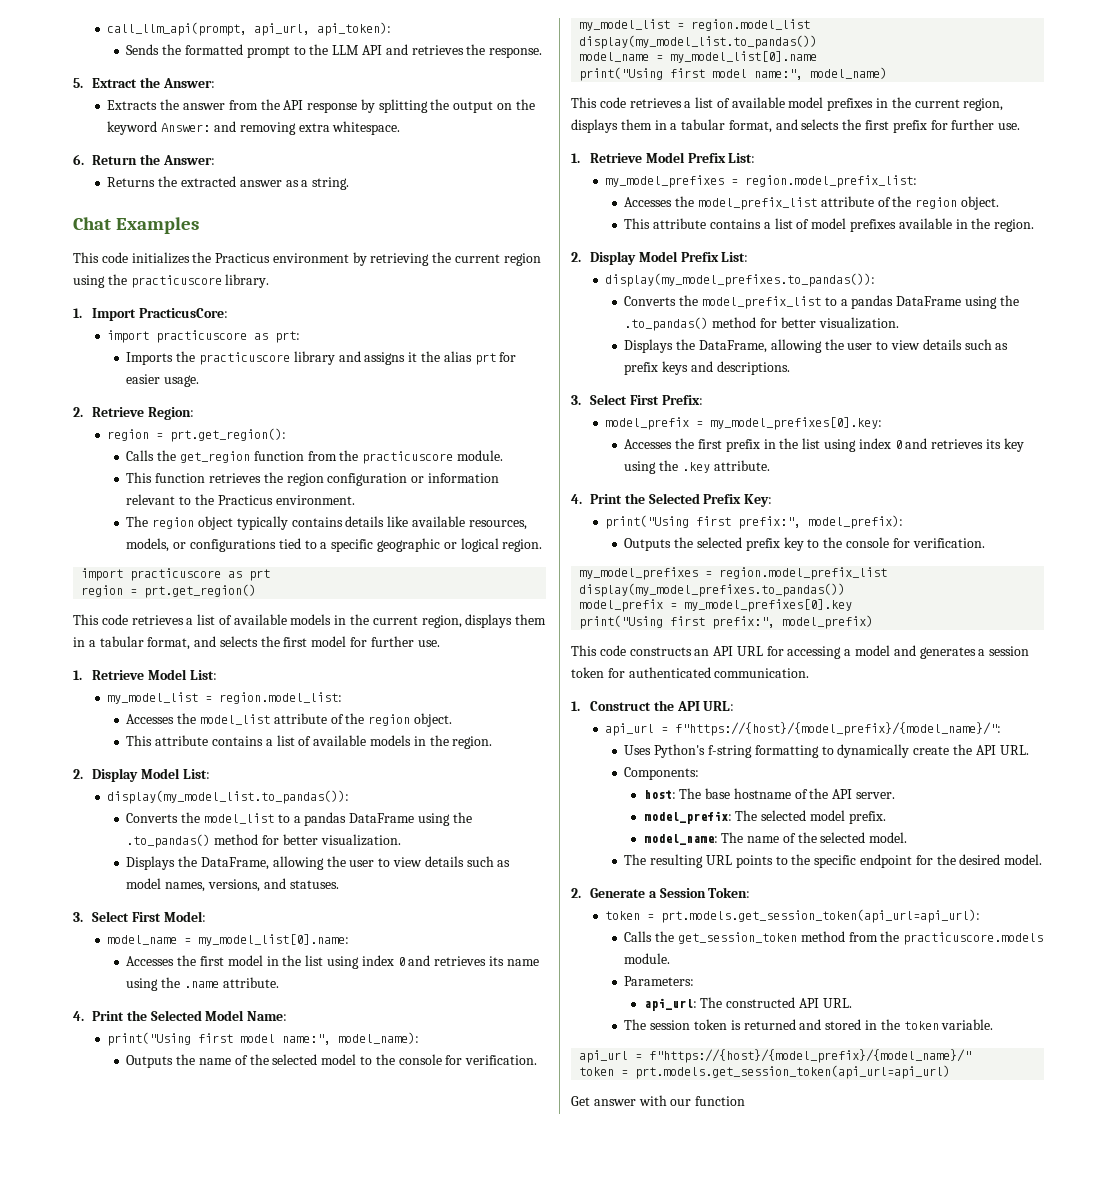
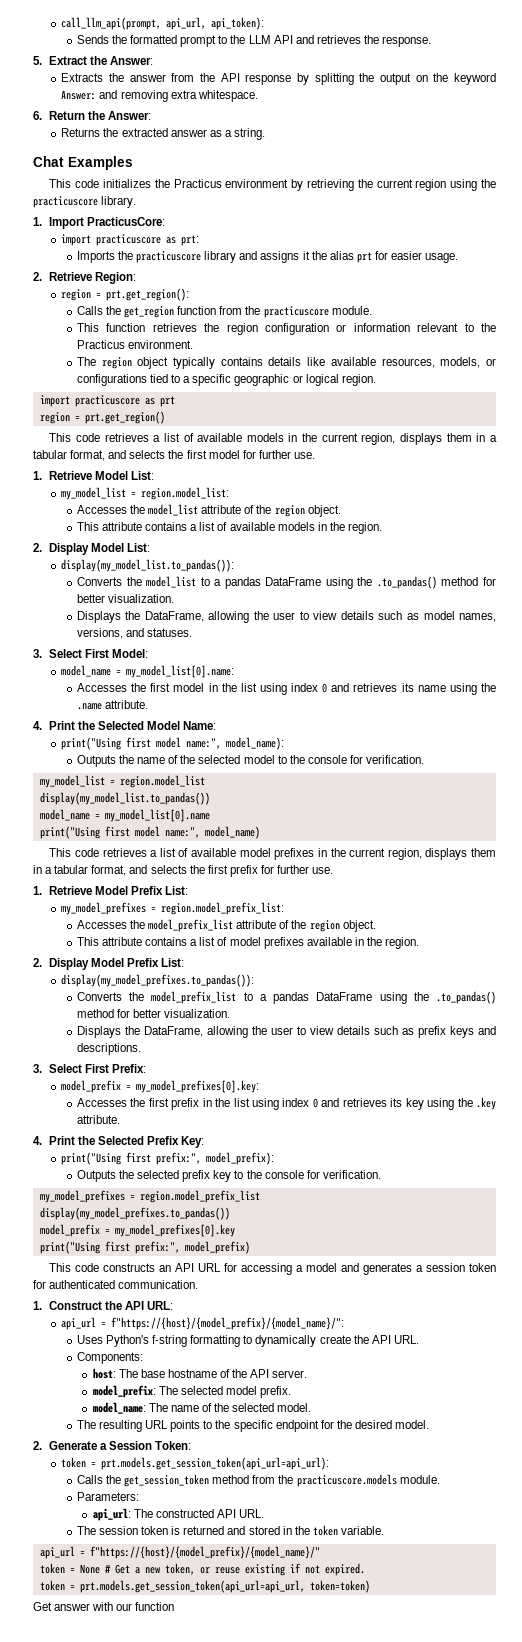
[635,1065,951,1079] prt.models.get_session_token(api_url=api_url) -> [79,1563,365,1576] [39,1580,370,1593] None # Get a new token, or reuse existing if not expired. // token = prt.models.get_session_token(api_url=api_url, token=token)

